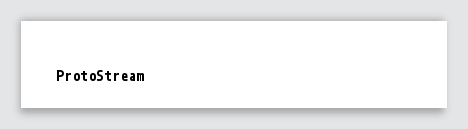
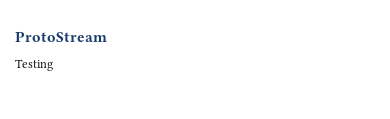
(144, 75) none -> [15,59,53,71] // Testing

